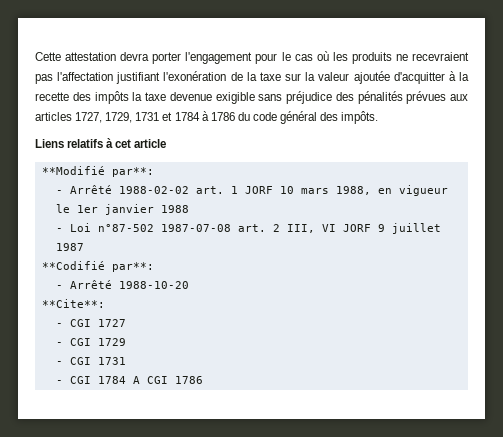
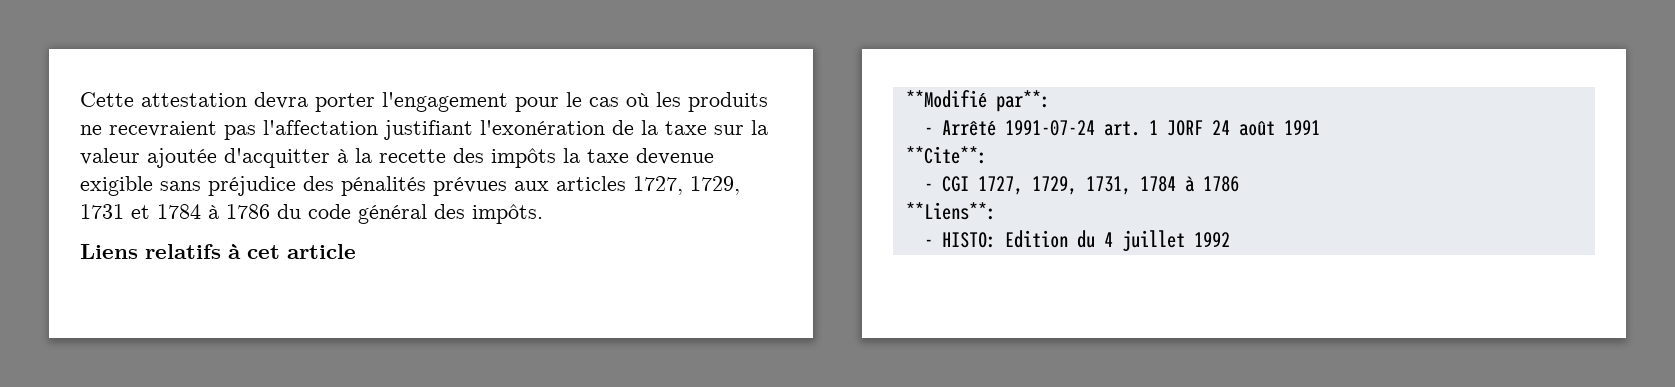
[118,186,189,194] 1988-02-02 -> [1004,120,1095,136] 1991-07-24
[279,185,448,196] [55,204,189,215] [55,223,441,234] [55,243,84,251] [41,261,154,272] [55,280,189,289] [41,299,105,308] [55,319,126,327] [55,338,126,346] [55,357,126,365] [55,376,203,384] 10 mars 1988, en vigueur le 1er janvier 1988 // - Loi n°87-502 1987-07-08 art. 2 III, VI JORF 9 juillet 1987 // **Codifié par**: // - Arrêté 1988-10-20 // **Cite**: // - CGI 1727 // - CGI 1729 // - CGI 1731 // - CGI 1784 A CGI 1786 -> [1211,120,1320,136] [905,146,987,164] [923,176,1239,195] [905,202,996,220] [923,230,1230,252] 24 août 1991 // **Cite**: // - CGI 1727, 1729, 1731, 1784 à 1786 // **Liens**: // - HISTO: Edition du 4 juillet 1992

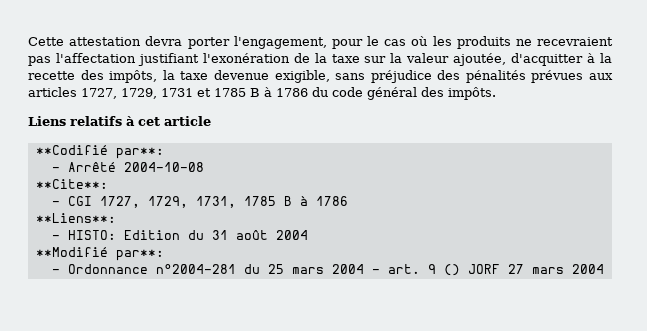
[382,92,508,112] l'engagement -> [233,36,327,49] l'engagement,
[147,148,217,168] ajoutée -> [453,53,507,66] ajoutée,
[491,148,556,168] impôts -> [109,70,158,83] impôts,
[80,176,153,196] exigible -> [274,70,330,83] exigible,
[157,204,201,219] 1784 -> [214,88,260,97] 1785 B
[905,90,987,108] **Modifié -> [35,145,108,155] **Codifié
[1004,120,1320,136] 1991-07-24 art. 1 JORF 24 août 1991 -> [123,162,204,172] 2004-10-08
[1139,176,1176,192] 1784 -> [243,196,292,206] 1785 B
[1103,230,1230,252] 4 juillet 1992 -> [211,230,308,240] [35,247,164,261] [51,264,604,276] 31 août 2004 // **Modifié par**: // - Ordonnance n°2004-281 du 25 mars 2004 - art. 9 () JORF 27 mars 2004

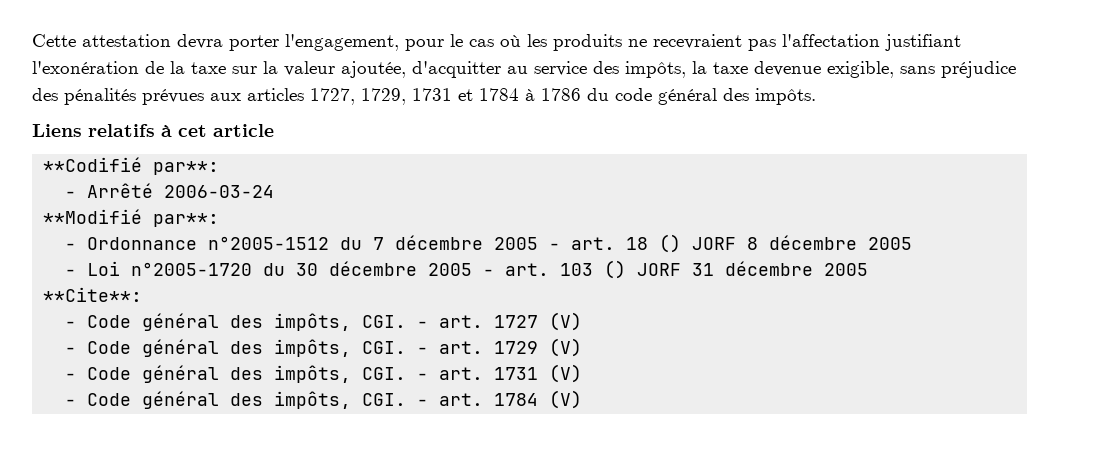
[587,53,612,63] [28,71,75,80] à la recette -> [507,61,587,76] au service
[214,88,260,97] 1785 B -> [479,88,519,101] 1784
[123,162,204,172] [35,179,108,189] [51,196,348,208] [35,213,116,223] [51,230,308,240] 2004-10-08 // **Cite**: // - CGI 1727, 1729, 1731, 1785 B à 1786 // **Liens**: // - HISTO: Edition du 31 août 2004 -> [164,185,275,198] 2006-03-24
[155,264,604,276] n°2004-281 du 25 mars 2004 - art. 9 () JORF 27 mars 2004 -> [208,234,913,253] [65,260,869,279] [43,287,143,302] [65,312,583,331] [65,338,583,357] [65,364,583,383] [65,390,583,409] n°2005-1512 du 7 décembre 2005 - art. 18 () JORF 8 décembre 2005 // - Loi n°2005-1720 du 30 décembre 2005 - art. 103 () JORF 31 décembre 2005 // **Cite**: // - Code général des impôts, CGI. - art. 1727 (V) // - Code général des impôts, CGI. - art. 1729 (V) // - Code général des impôts, CGI. - art. 1731 (V) // - Code général des impôts, CGI. - art. 1784 (V)

